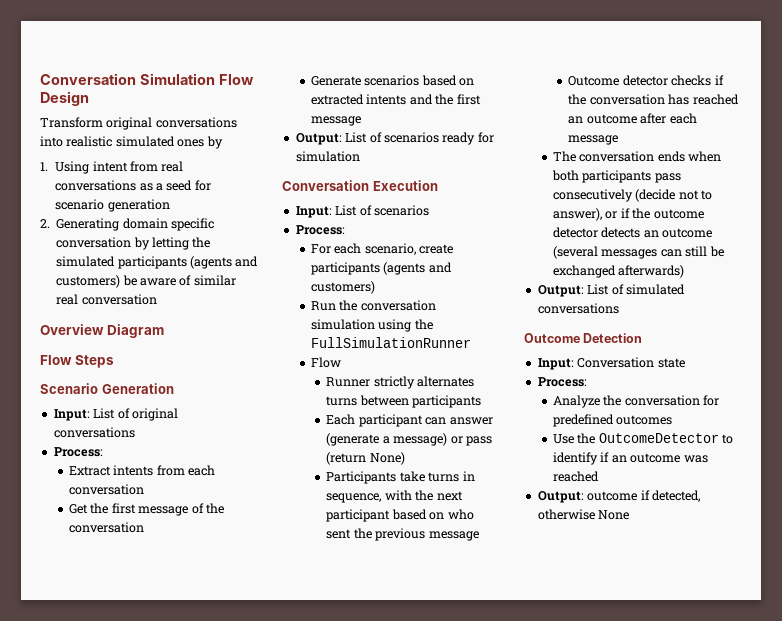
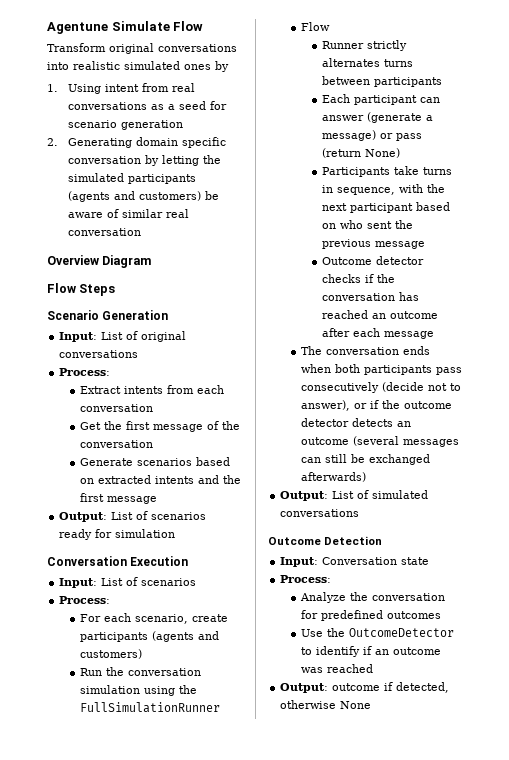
[40,73,254,85] [40,91,89,106] Conversation Simulation Flow Design -> [47,21,204,34] Agentune Simulate Flow

